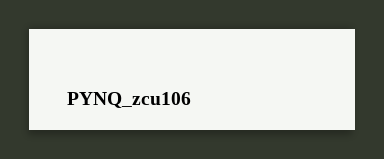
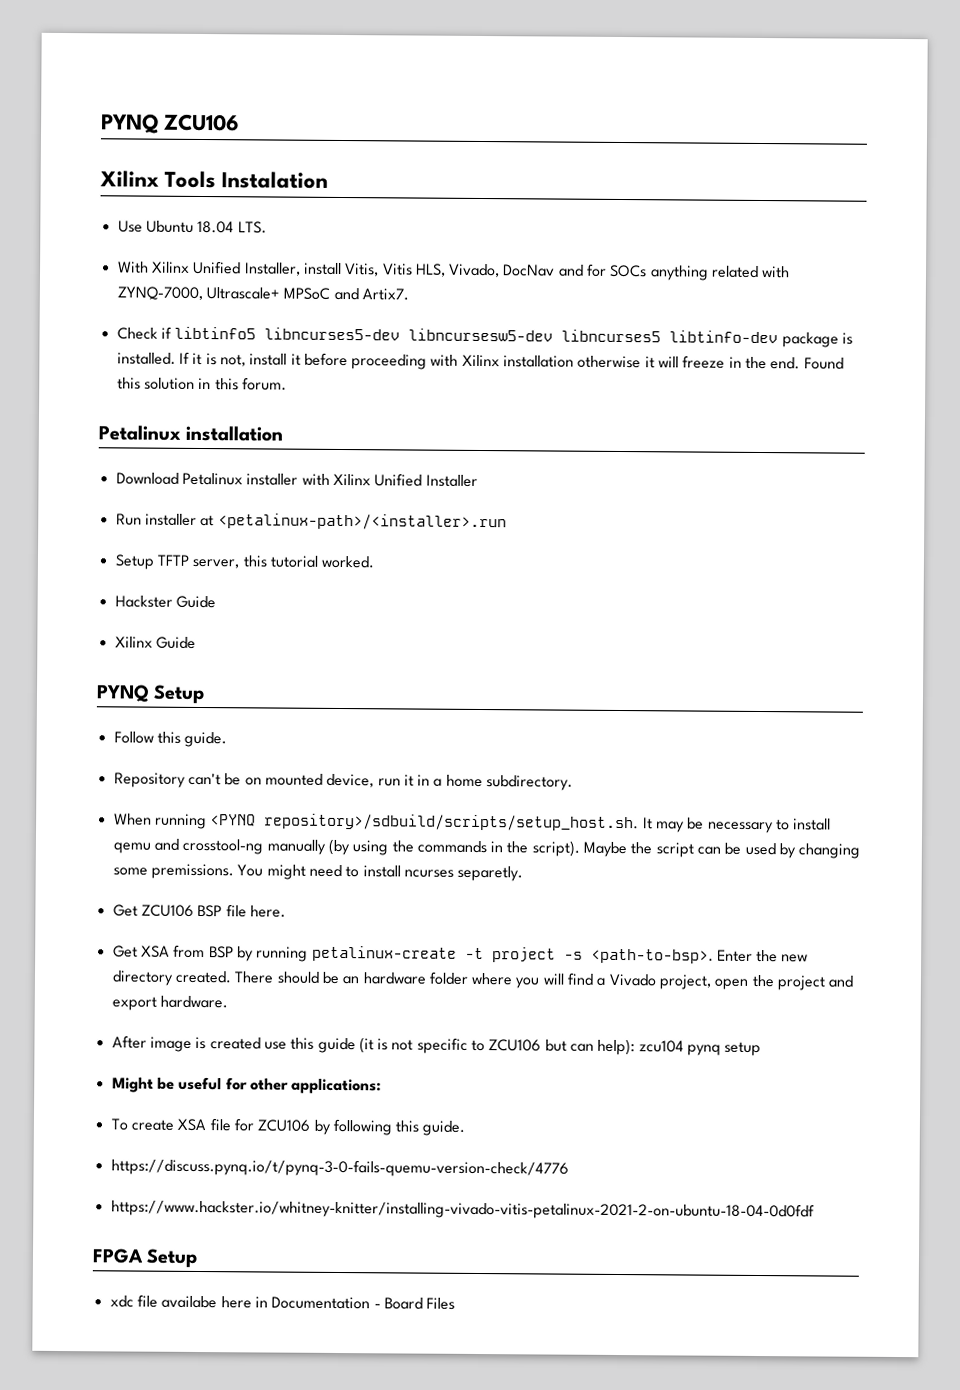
[67,92,191,108] PYNQ_zcu106 -> [101,113,241,134] [100,170,329,189] [117,220,267,234] [117,260,791,281] [116,286,409,301] [116,326,853,348] [116,351,844,370] [116,377,287,391] [98,425,284,442] [115,472,478,487] [115,513,507,531] [114,554,375,570] [114,595,216,609] [114,636,196,649] [96,684,206,705] [113,731,228,748] [113,772,574,791] [113,813,832,834] [112,838,861,859] [112,863,524,882] [112,904,286,918] [112,944,809,964] [111,970,855,991] [111,995,228,1011] [111,1035,762,1057] [111,1076,383,1095] [110,1118,466,1136] [110,1158,569,1178] [110,1199,815,1221] [92,1248,199,1268] [109,1294,456,1310] PYNQ ZCU106 // Xilinx Tools Instalation // Use Ubuntu 18.04 LTS. // With Xilinx Unified Installer, install Vitis, Vitis HLS, Vivado, DocNav and for SOCs anything related with ZYNQ-7000, Ultrascale+ MPSoC and Artix7. // Check if libtinfo5 libncurses5-dev libncursesw5-dev libncurses5 libtinfo-dev package is installed. If it is not, install it before proceeding with Xilinx installation otherwise it will freeze in the end. Found this solution in this forum. // Petalinux installation // Download Petalinux installer with Xilinx Unified Installer // Run installer at <petalinux-path>/<installer>.run // Setup TFTP server, this tutorial worked. // Hackster Guide // Xilinx Guide // PYNQ Setup // Follow this guide. // Repository can't be on mounted device, run it in a home subdirectory. // When running <PYNQ repository>/sdbuild/scripts/setup_host.sh. It may be necessary to install qemu and crosstool-ng manually (by using the commands in the script). Maybe the script can be used by changing some premissions. You might need to install ncurses separetly. // Get ZCU106 BSP file here. // Get XSA from BSP by running petalinux-create -t project -s <path-to-bsp>. Enter the new directory created. There should be an hardware folder where you will find a Vivado project, open the project and export hardware. // After image is created use this guide (it is not specific to ZCU106 but can help): zcu104 pynq setup // Might be useful for other applications: // To create XSA file for ZCU106 by following this guide. // https://discuss.pynq.io/t/pynq-3-0-fails-quemu-version-check/4776 // https://www.hackster.io/whitney-knitter/installing-vivado-vitis-petalinux-2021-2-on-ubuntu-18-04-0d0fdf // FPGA Setup // xdc file availabe here in Documentation - Board Files

